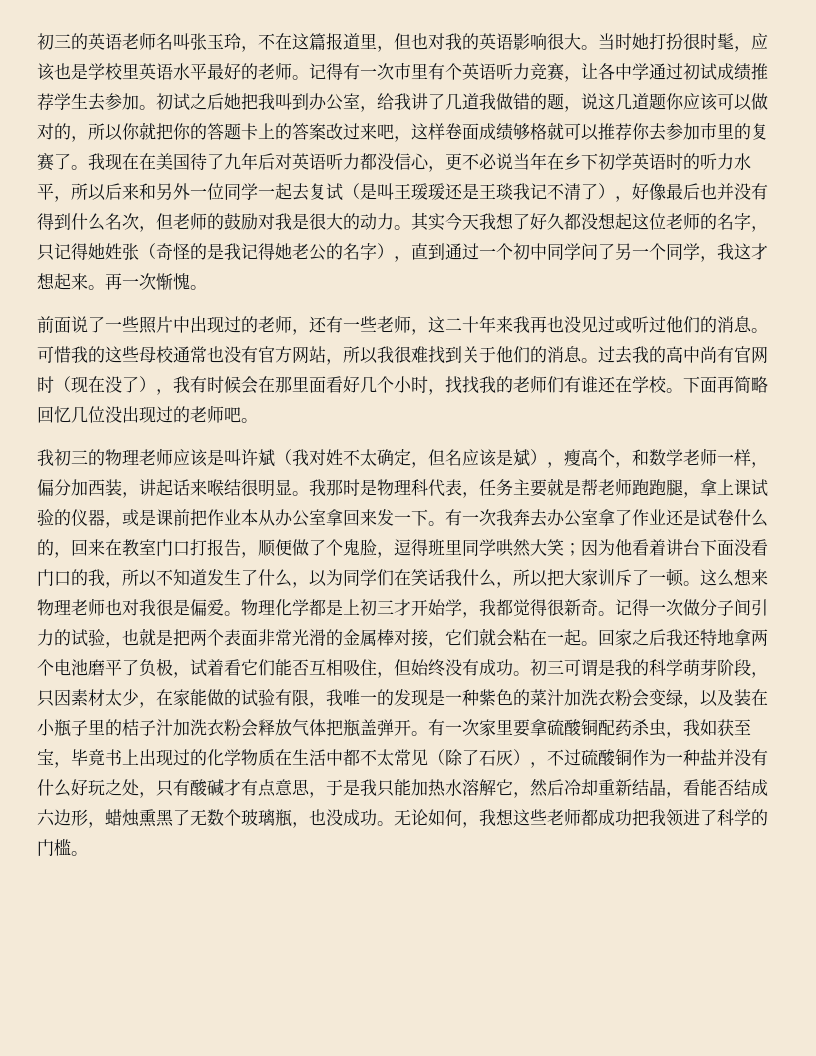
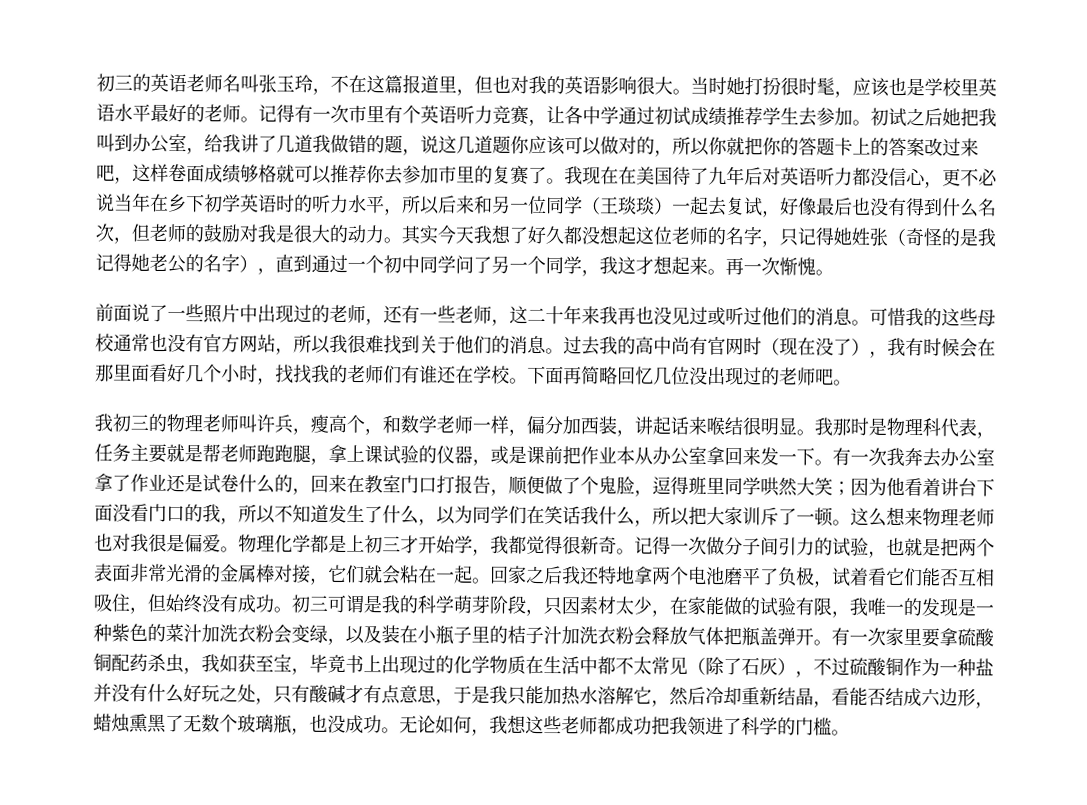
[173,183,190,200] 外 -> (511, 204) none
[258,183,615,201] 一起去复试（是叫王瑗瑗还是王琰我记不清了） -> [582,196,763,217] （王琰琰）一起去复试
[717,183,734,200] 并 -> (871, 206) none
[173,449,547,468] 应该是叫许斌（我对姓不太确定，但名应该是斌） -> [238,414,293,434] 叫许兵

